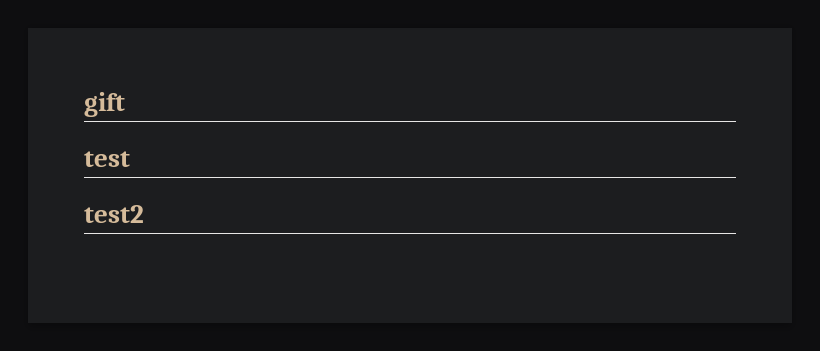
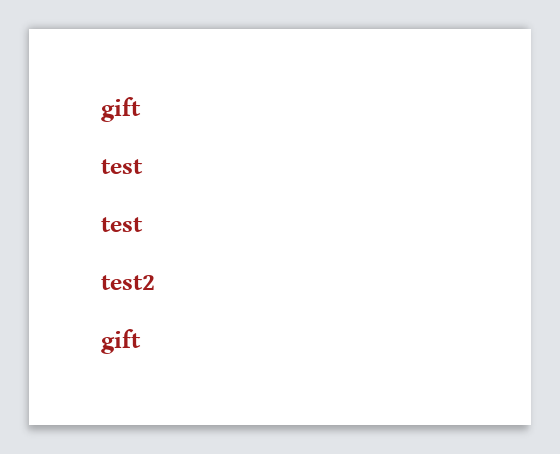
(130, 159) none -> [101,217,143,232] // test
(144, 214) none -> [101,329,141,354] // gift

